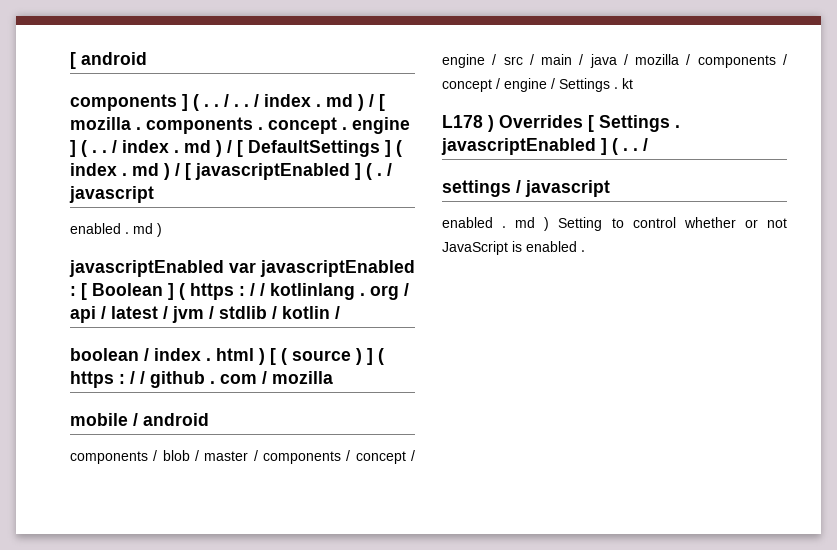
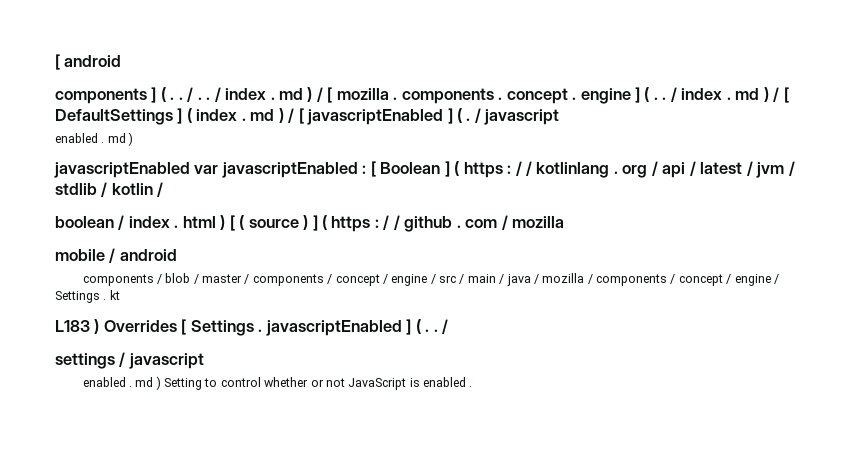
[442,115,483,128] L178 -> [55,320,90,332] L183

